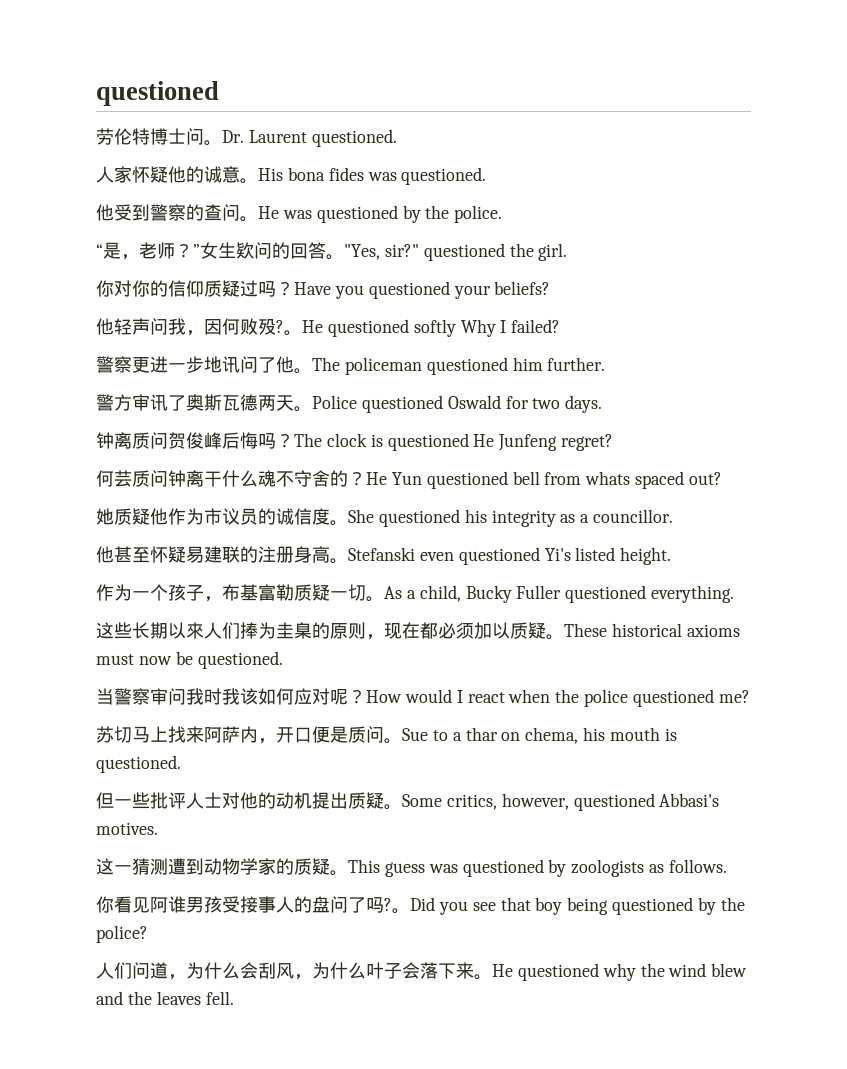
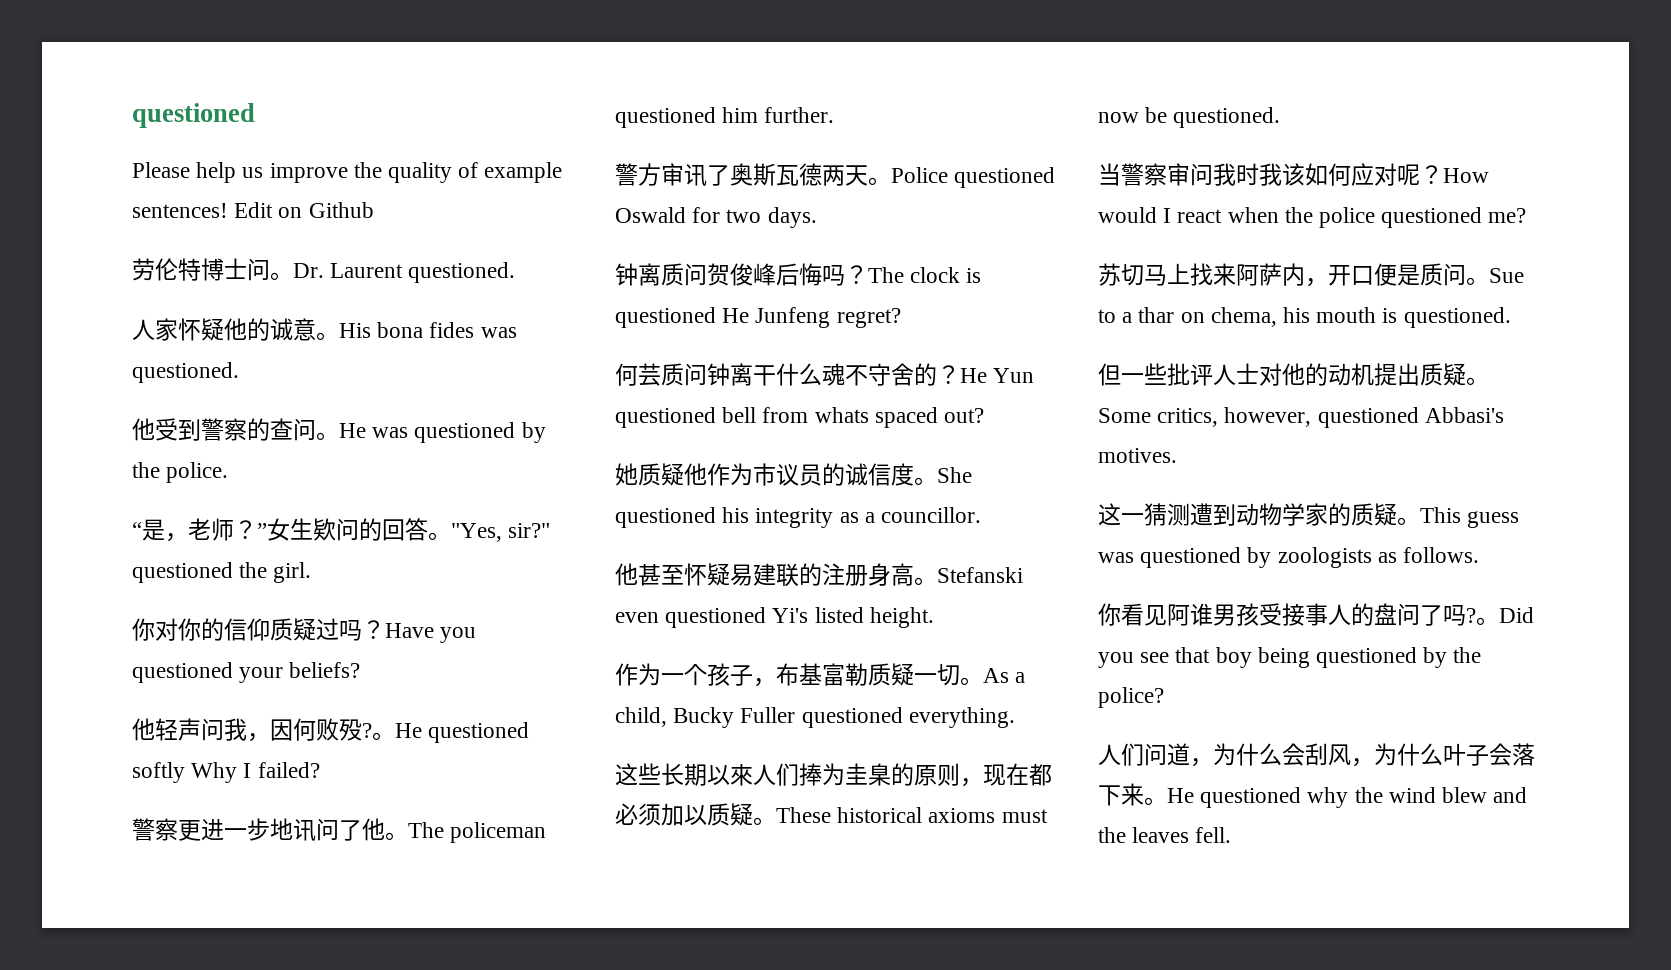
[96,81,219,106] questioned -> [132,103,255,128] [132,162,563,183] [132,202,374,218] questioned // Please help us improve the quality of example sentences! Edit on Github

